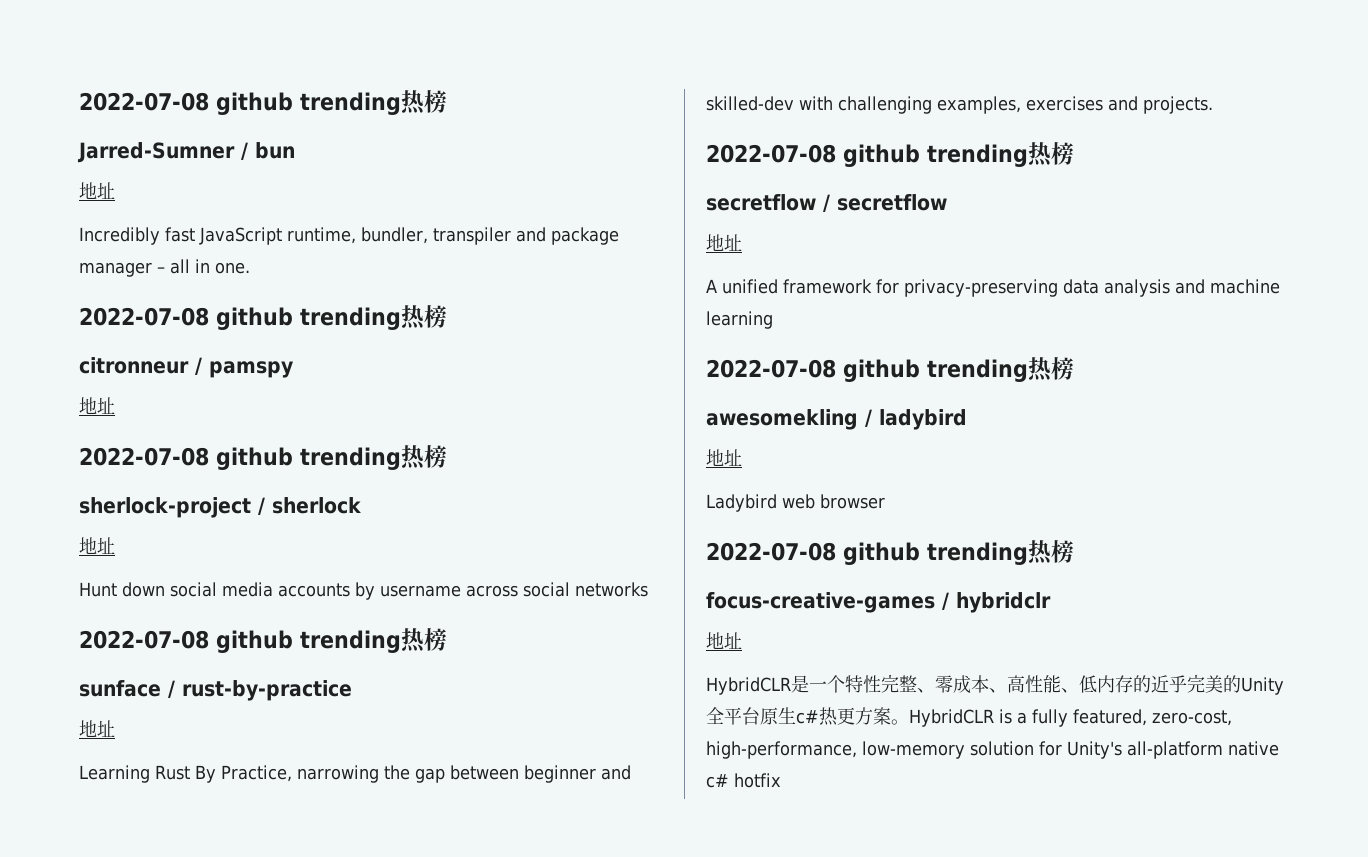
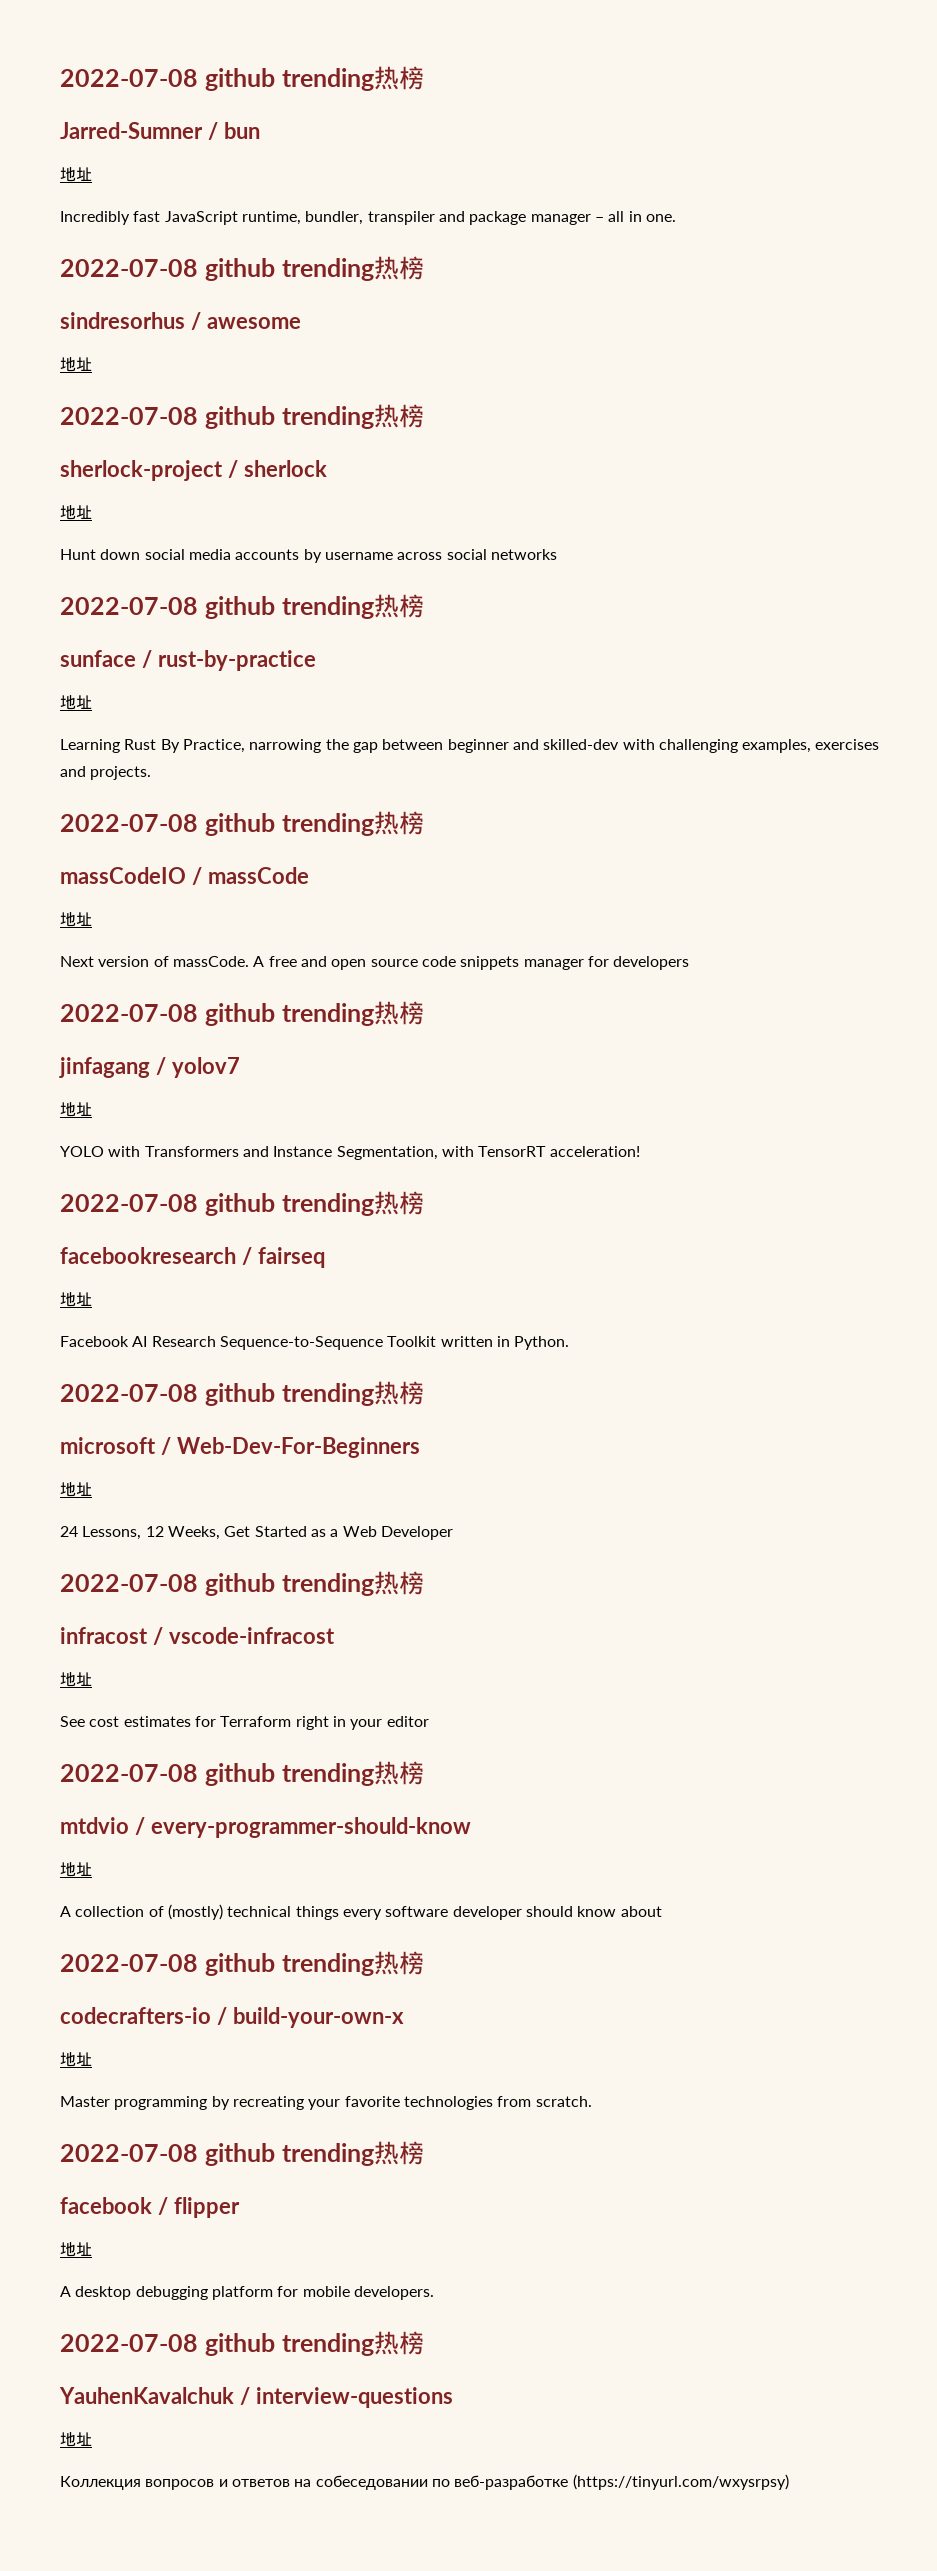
[79,357,293,378] citronneur / pamspy -> [60,312,301,330] sindresorhus / awesome
[706,194,947,212] [706,234,742,251] [706,279,1280,297] [706,311,773,329] [706,357,1074,382] [706,409,967,430] [706,449,742,466] [706,494,885,512] [706,540,1074,565] [706,592,1051,613] [706,632,742,649] [706,674,1284,695] [706,707,1232,727] [706,741,1279,759] [706,773,781,788] secretflow / secretflow // 地址 // A unified framework for privacy-preserving data analysis and machine learning // 2022-07-08 github trending热榜 // awesomekling / ladybird // 地址 // Ladybird web browser // 2022-07-08 github trending热榜 // focus-creative-games / hybridclr // 地址 // HybridCLR是一个特性完整、零成本、高性能、低内存的近乎完美的Unity全平台原生c#热更方案。HybridCLR is a fully featured, zero-cost, high-performance, low-memory solution for Unity's all-platform native c# hotfix -> [60,867,309,885] [60,912,92,927] [60,956,690,970] [60,1001,424,1026] [59,1057,240,1078] [60,1102,92,1117] [60,1146,640,1160] [60,1191,424,1216] [60,1247,325,1268] [60,1292,92,1307] [60,1336,570,1350] [60,1381,424,1406] [60,1437,420,1458] [60,1482,92,1497] [60,1526,453,1540] [60,1571,424,1596] [60,1627,335,1645] [60,1672,92,1687] [60,1716,429,1730] [60,1761,424,1786] [60,1817,471,1838] [60,1862,92,1877] [60,1904,662,1920] [60,1951,424,1976] [60,2007,404,2028] [60,2052,92,2067] [60,2096,592,2110] [60,2141,424,2166] [60,2197,240,2218] [60,2242,92,2257] [60,2286,434,2300] [60,2331,424,2356] [59,2387,453,2408] [60,2432,92,2447] [60,2474,789,2490] massCodeIO / massCode // 地址 // Next version of massCode. A free and open source code snippets manager for developers // 2022-07-08 github trending热榜 // jinfagang / yolov7 // 地址 // YOLO with Transformers and Instance Segmentation, with TensorRT acceleration! // 2022-07-08 github trending热榜 // facebookresearch / fairseq // 地址 // Facebook AI Research Sequence-to-Sequence Toolkit written in Python. // 2022-07-08 github trending热榜 // microsoft / Web-Dev-For-Beginners // 地址 // 24 Lessons, 12 Weeks, Get Started as a Web Developer // 2022-07-08 github trending热榜 // infracost / vscode-infracost // 地址 // See cost estimates for Terraform right in your editor // 2022-07-08 github trending热榜 // mtdvio / every-programmer-should-know // 地址 // A collection of (mostly) technical things every software developer should know about // 2022-07-08 github trending热榜 // codecrafters-io / build-your-own-x // 地址 // Master programming by recreating your favorite technologies from scratch. // 2022-07-08 github trending热榜 // facebook / flipper // 地址 // A desktop debugging platform for mobile developers. // 2022-07-08 github trending热榜 // YauhenKavalchuk / interview-questions // 地址 // Коллекция вопросов и ответов на собеседовании по веб-разработке (https://tinyurl.com/wxysrpsy)

